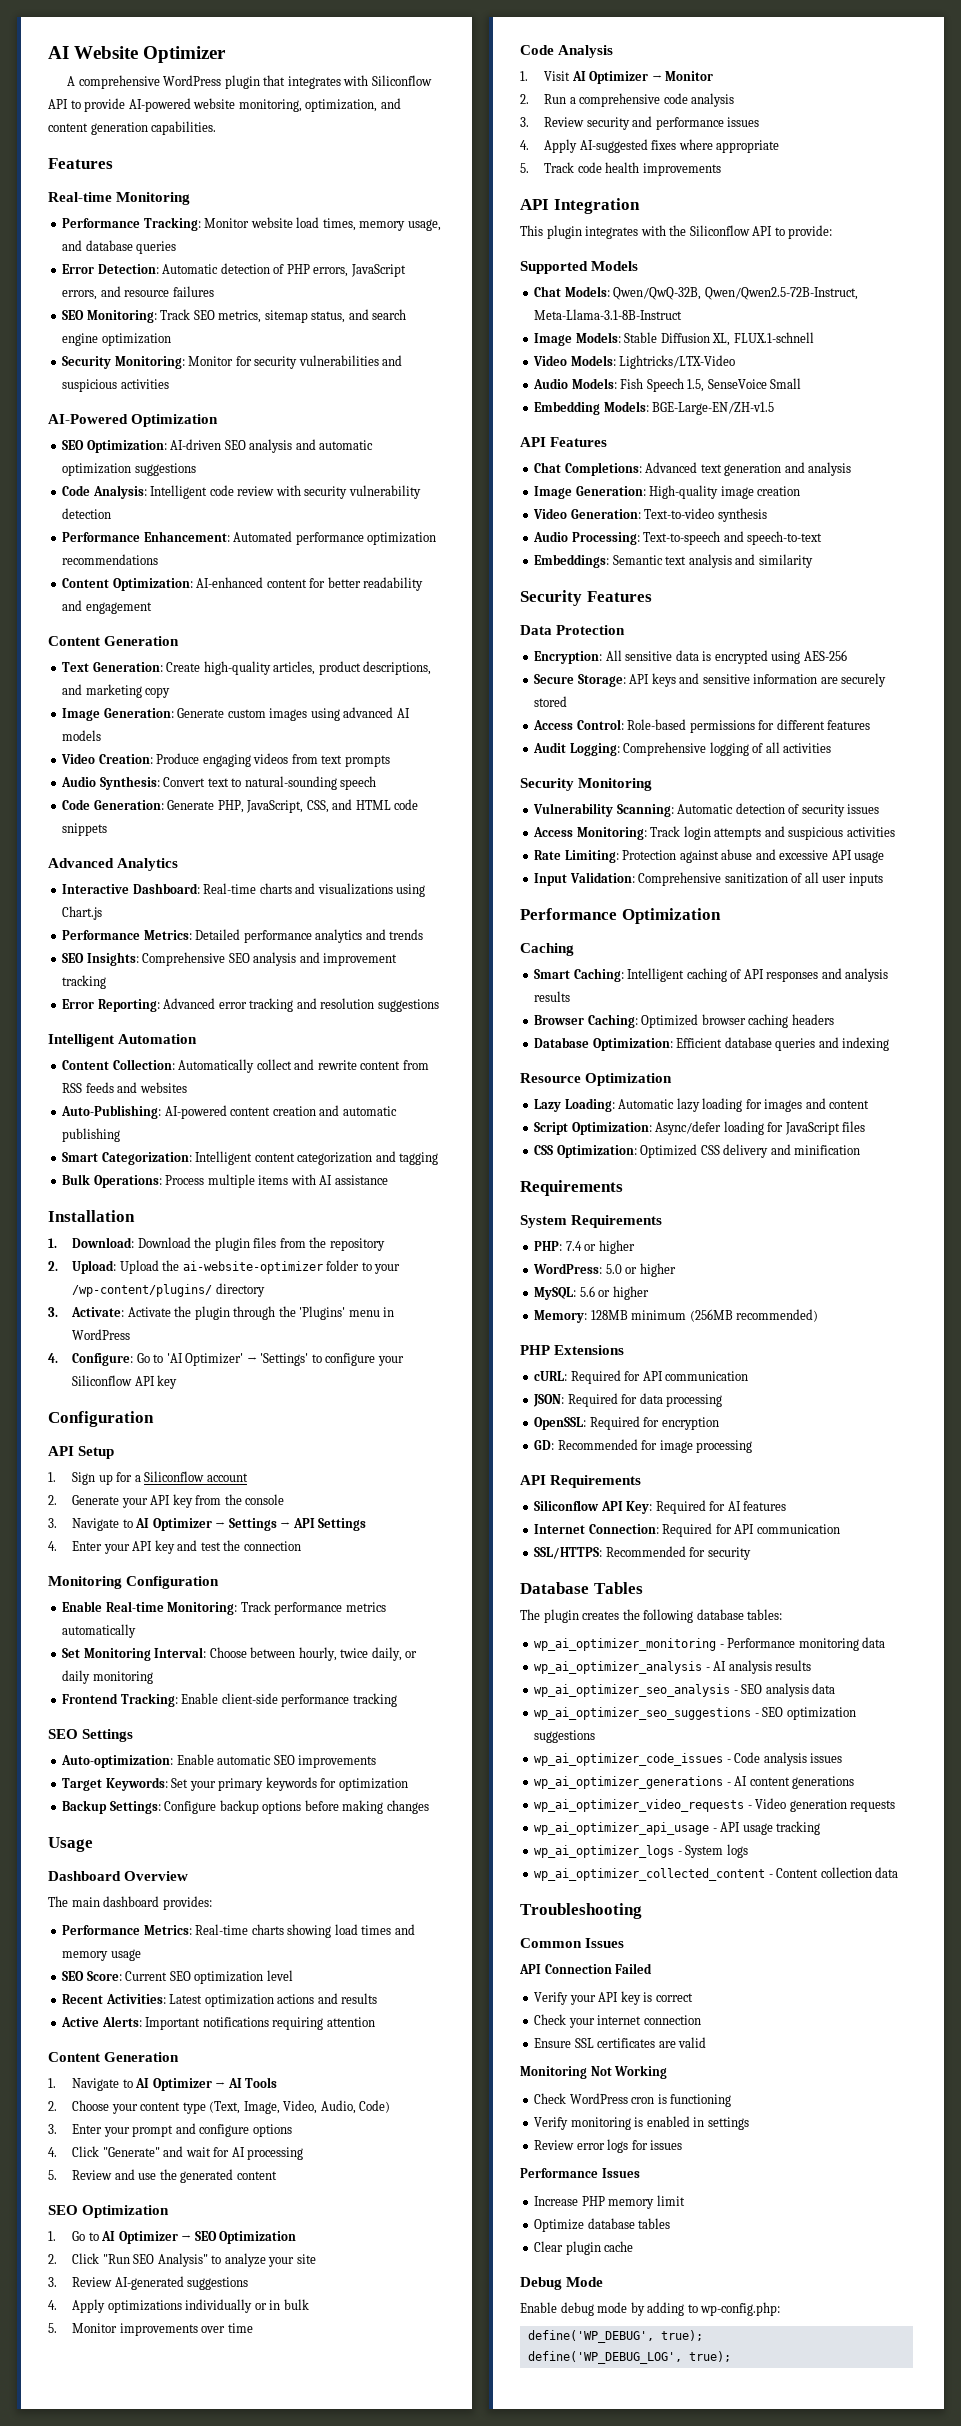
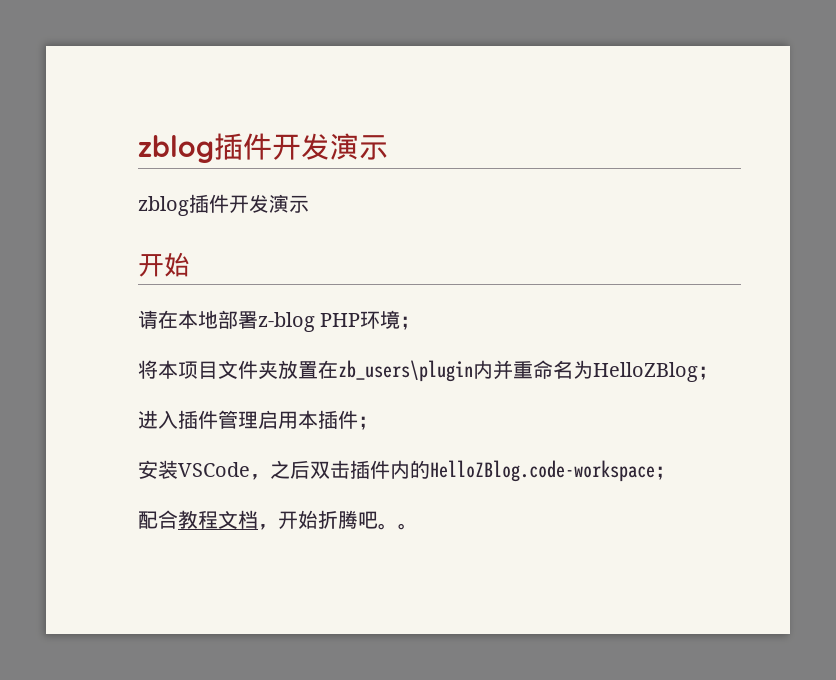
[48,46,227,63] [67,75,432,89] [48,98,401,112] [48,121,217,135] [48,158,113,169] [48,192,191,205] [62,217,441,231] [62,240,177,254] [62,263,406,277] [62,286,214,300] [62,309,407,323] [62,333,171,346] [62,355,403,369] [62,379,169,392] [48,414,219,427] [62,439,374,453] [62,463,196,476] [62,485,421,499] [62,508,112,519] [62,531,437,545] [62,554,159,565] [62,577,424,591] [62,600,152,614] [48,636,180,646] [62,661,432,675] [62,684,171,698] [62,707,410,721] [62,730,102,741] [61,753,390,767] [61,776,377,790] [62,799,419,813] [62,823,108,836] [48,858,179,871] [62,883,426,897] [62,906,103,920] [62,929,424,943] [62,952,398,966] [62,975,107,989] [62,998,439,1012] [48,1034,198,1047] [62,1059,429,1073] [62,1082,187,1093] [61,1105,397,1119] [62,1128,121,1142] [62,1151,439,1165] [62,1174,388,1188] [48,1210,135,1222] [48,1237,385,1251] [48,1260,401,1274] [72,1283,265,1297] [48,1306,395,1320] [72,1329,131,1340] [48,1353,404,1366] [72,1375,178,1389] [48,1411,154,1427] [48,1446,115,1459] [48,1471,248,1485] [48,1494,285,1508] [48,1518,367,1531] [48,1540,301,1554] [48,1576,220,1589] [62,1601,386,1615] [62,1624,137,1638] [62,1647,418,1661] [62,1670,153,1684] [62,1693,397,1707] [48,1729,134,1742] [61,1754,377,1768] [62,1777,408,1791] [62,1800,429,1814] [48,1837,93,1852] [48,1871,189,1881] [48,1896,212,1910] [62,1924,415,1938] [62,1949,141,1961] [62,1970,293,1984] [62,1993,378,2007] [61,2016,375,2030] [48,2052,180,2062] [48,2077,278,2091] [48,2100,391,2114] [48,2123,292,2137] [48,2146,304,2160] [48,2169,277,2183] [48,2205,170,2218] [48,2231,297,2244] [48,2253,316,2267] [48,2276,249,2290] [48,2299,309,2313] [48,2323,253,2336] [520,45,614,58] [520,71,714,84] [520,93,735,107] [520,116,760,130] [520,139,780,153] [520,162,721,176] [520,198,640,214] [520,225,833,239] [520,261,639,274] [534,286,858,300] [534,309,683,320] [534,332,814,346] [533,355,736,369] [533,378,802,392] [534,401,775,415] [520,437,608,447] [534,462,852,476] [534,485,801,499] [533,508,767,522] [533,531,823,545] [534,554,813,568] [520,590,652,606] [520,625,626,635] [534,650,847,664] [534,673,887,687] [534,696,568,707] [533,719,871,733] [533,742,832,756] [520,778,653,791] [533,803,880,817] [533,826,895,840] [534,849,885,863] [534,872,883,886] [520,908,721,924] [520,943,574,956] [534,968,889,982] [534,991,571,1002] [534,1014,834,1028] [534,1037,890,1051] [520,1073,673,1086] [534,1098,870,1112] [534,1121,866,1135] [534,1144,861,1158] [520,1180,623,1196] [520,1215,663,1228] [534,1240,635,1254] [533,1263,676,1277] [534,1286,649,1300] [534,1309,819,1323] [520,1345,625,1355] [534,1370,749,1384] [533,1393,723,1407] [534,1416,719,1430] [534,1439,753,1453] [520,1475,642,1488] [534,1500,787,1514] [534,1523,840,1537] [534,1546,751,1560] [520,1582,643,1594] [520,1609,783,1623] [534,1637,886,1651] [534,1660,812,1674] [534,1683,836,1697] [534,1707,856,1720] [534,1730,596,1743] [534,1752,843,1766] [534,1776,855,1789] [534,1798,896,1812] [534,1821,821,1835] [534,1844,748,1858] [534,1867,899,1881] [520,1903,642,1919] [520,1938,625,1948] [519,1963,653,1974] [534,1991,693,2005] [534,2014,701,2028] [534,2037,707,2048] [520,2065,668,2079] [534,2093,732,2107] [534,2116,749,2130] [534,2139,683,2153] [520,2168,640,2178] [534,2195,685,2209] [534,2218,671,2232] [534,2241,634,2255] [520,2277,604,2290] [520,2302,781,2316] [527,2330,703,2343] [527,2351,731,2364] AI Website Optimizer // A comprehensive WordPress plugin that integrates with Siliconflow API to provide AI-powered website monitoring, optimization, and content generation capabilities. // Features // Real-time Monitoring // Performance Tracking: Monitor website load times, memory usage, and database queries // Error Detection: Automatic detection of PHP errors, JavaScript errors, and resource failures // SEO Monitoring: Track SEO metrics, sitemap status, and search engine optimization // Security Monitoring: Monitor for security vulnerabilities and suspicious activities // AI-Powered Optimization // SEO Optimization: AI-driven SEO analysis and automatic optimization suggestions // Code Analysis: Intelligent code review with security vulnerability detection // Performance Enhancement: Automated performance optimization recommendations // Content Optimization: AI-enhanced content for better readability and engagement // Content Generation // Text Generation: Create high-quality articles, product descriptions, and marketing copy // Image Generation: Generate custom images using advanced AI models // Video Creation: Produce engaging videos from text prompts // Audio Synthesis: Convert text to natural-sounding speech // Code Generation: Generate PHP, JavaScript, CSS, and HTML code snippets // Advanced Analytics // Interactive Dashboard: Real-time charts and visualizations using Chart.js // Performance Metrics: Detailed performance analytics and trends // SEO Insights: Comprehensive SEO analysis and improvement tracking // Error Reporting: Advanced error tracking and resolution suggestions // Intelligent Automation // Content Collection: Automatically collect and rewrite content from RSS feeds and websites // Auto-Publishing: AI-powered content creation and automatic publishing // Smart Categorization: Intelligent content categorization and tagging // Bulk Operations: Process multiple items with AI assistance // Installation // 1. Download: Download the plugin files from the repository // 2. Upload: Upload the ai-website-optimizer folder to your /wp-content/plugins/ directory // 3. Activate: Activate the plugin through the 'Plugins' menu in WordPress // 4. Configure: Go to 'AI Optimizer' → 'Settings' to configure your Siliconflow API key // Configuration // API Setup // 1. Sign up for a Siliconflow account // 2. Generate your API key from the console // 3. Navigate to AI Optimizer → Settings → API Settings // 4. Enter your API key and test the connection // Monitoring Configuration // Enable Real-time Monitoring: Track performance metrics automatically // Set Monitoring Interval: Choose between hourly, twice daily, or daily monitoring // Frontend Tracking: Enable client-side performance tracking // SEO Settings // Auto-optimization: Enable automatic SEO improvements // Target Keywords: Set your primary keywords for optimization // Backup Settings: Configure backup options before making changes // Usage // Dashboard Overview // The main dashboard provides: // Performance Metrics: Real-time charts showing load times and memory usage // SEO Score: Current SEO optimization level // Recent Activities: Latest optimization actions and results // Active Alerts: Important notifications requiring attention // Content Generation // 1. Navigate to AI Optimizer → AI Tools // 2. Choose your content type (Text, Image, Video, Audio, Code) // 3. Enter your prompt and configure options // 4. Click "Generate" and wait for AI processing // 5. Review and use the generated content // SEO Optimization // 1. Go to AI Optimizer → SEO Optimization // 2. Click "Run SEO Analysis" to analyze your site // 3. Review AI-generated suggestions // 4. Apply optimizations individually or in bulk // 5. Monitor improvements over time // Code Analysis // 1. Visit AI Optimizer → Monitor // 2. Run a comprehensive code analysis // 3. Review security and performance issues // 4. Apply AI-suggested fixes where appropriate // 5. Track code health improvements // API Integration // This plugin integrates with the Siliconflow API to provide: // Supported Models // Chat Models: Qwen/QwQ-32B, Qwen/Qwen2.5-72B-Instruct, Meta-Llama-3.1-8B-Instruct // Image Models: Stable Diffusion XL, FLUX.1-schnell // Video Models: Lightricks/LTX-Video // Audio Models: Fish Speech 1.5, SenseVoice Small // Embedding Models: BGE-Large-EN/ZH-v1.5 // API Features // Chat Completions: Advanced text generation and analysis // Image Generation: High-quality image creation // Video Generation: Text-to-video synthesis // Audio Processing: Text-to-speech and speech-to-text // Embeddings: Semantic text analysis and similarity // Security Features // Data Protection // Encryption: All sensitive data is encrypted using AES-256 // Secure Storage: API keys and sensitive information are securely stored // Access Control: Role-based permissions for different features // Audit Logging: Comprehensive logging of all activities // Security Monitoring // Vulnerability Scanning: Automatic detection of security issues // Access Monitoring: Track login attempts and suspicious activities // Rate Limiting: Protection against abuse and excessive API usage // Input Validation: Comprehensive sanitization of all user inputs // Performance Optimization // Caching // Smart Caching: Intelligent caching of API responses and analysis results // Browser Caching: Optimized browser caching headers // Database Optimization: Efficient database queries and indexing // Resource Optimization // Lazy Loading: Automatic lazy loading for images and content // Script Optimization: Async/defer loading for JavaScript files // CSS Optimization: Optimized CSS delivery and minification // Requirements // System Requirements // PHP: 7.4 or higher // WordPress: 5.0 or higher // MySQL: 5.6 or higher // Memory: 128MB minimum (256MB recommended) // PHP Extensions // cURL: Required for API communication // JSON: Required for data processing // OpenSSL: Required for encryption // GD: Recommended for image processing // API Requirements // Siliconflow API Key: Required for AI features // Internet Connection: Required for API communication // SSL/HTTPS: Recommended for security // Database Tables // The plugin creates the following database tables: // wp_ai_optimizer_monitoring - Performance monitoring data // wp_ai_optimizer_analysis - AI analysis results // wp_ai_optimizer_seo_analysis - SEO analysis data // wp_ai_optimizer_seo_suggestions - SEO optimization suggestions // wp_ai_optimizer_code_issues - Code analysis issues // wp_ai_optimizer_generations - AI content generations // wp_ai_optimizer_video_requests - Video generation requests // wp_ai_optimizer_api_usage - API usage tracking // wp_ai_optimizer_logs - System logs // wp_ai_optimizer_collected_content - Content collection data // Troubleshooting // Common Issues // API Connection Failed // Verify your API key is correct // Check your internet connection // Ensure SSL certificates are valid // Monitoring Not Working // Check WordPress cron is functioning // Verify monitoring is enabled in settings // Review error logs for issues // Performance Issues // Increase PHP memory limit // Optimize database tables // Clear plugin cache // Debug Mode // Enable debug mode by adding to wp-config.php: // define('WP_DEBUG', true); // define('WP_DEBUG_LOG', true); -> [138,133,388,163] [138,194,309,216] [138,252,190,277] [138,310,421,332] [138,360,718,382] [138,410,378,430] [138,460,675,482] [138,510,418,530] zblog插件开发演示 // zblog插件开发演示 // 开始 // 请在本地部署z-blog PHP环境； // 将本项目文件夹放置在zb_users\plugin内并重命名为HelloZBlog； // 进入插件管理启用本插件； // 安装VSCode，之后双击插件内的HelloZBlog.code-workspace； // 配合教程文档，开始折腾吧。。

